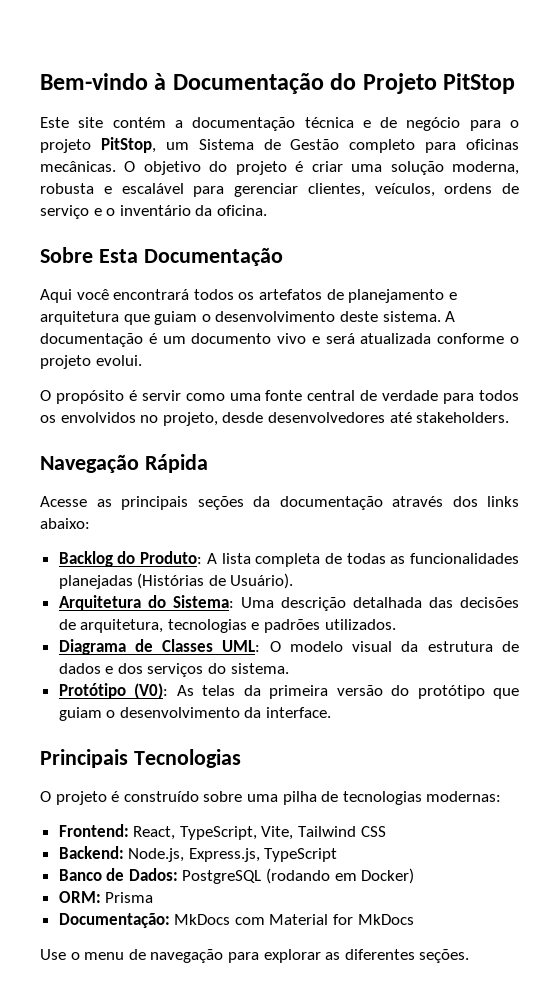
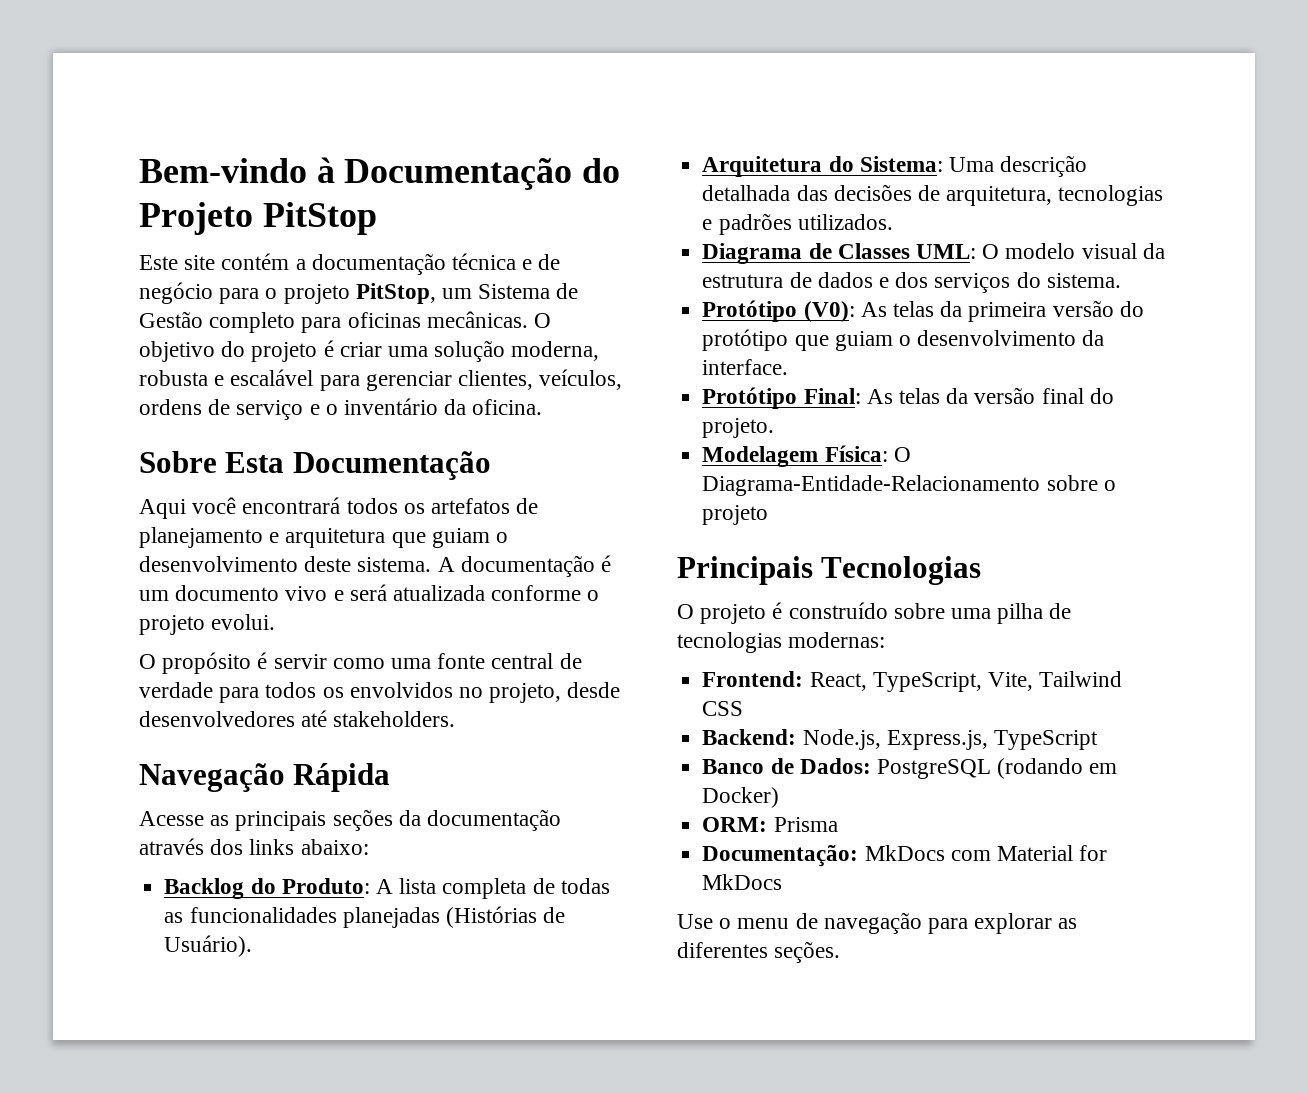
(332, 712) none -> [702,387,1114,409] [702,418,775,438] [702,445,911,467] [702,475,1116,496] [702,505,769,525] // Protótipo Final: As telas da versão final do projeto. // Modelagem Física: O Diagrama-Entidade-Relacionamento sobre o projeto

